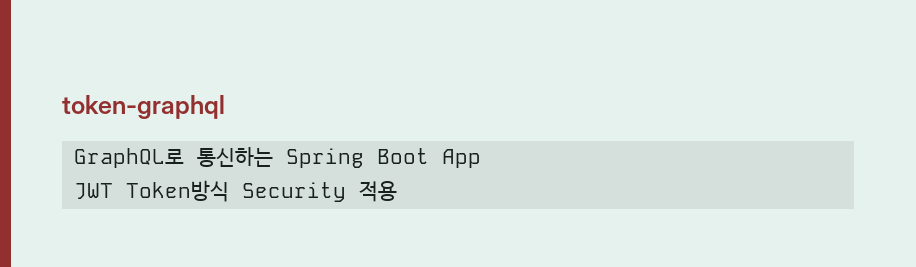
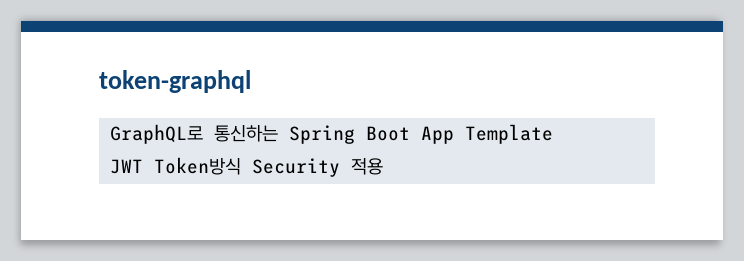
(481, 158) none -> [464,124,553,144] Template

